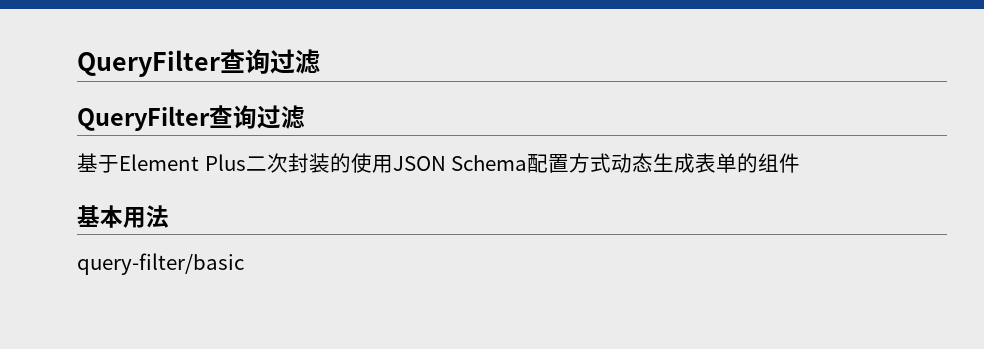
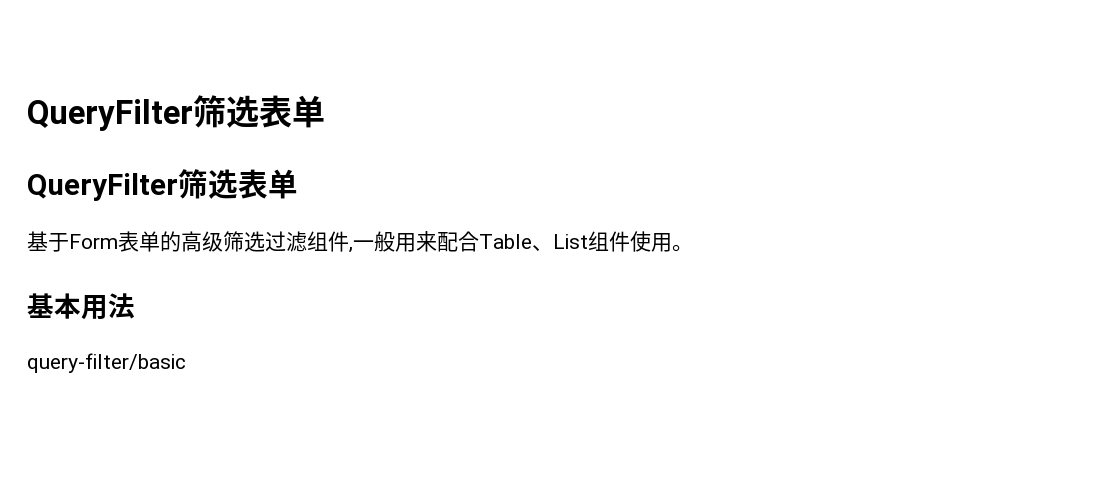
[77,49,320,77] [77,105,305,131] QueryFilter查询过滤 // QueryFilter查询过滤 -> [27,95,325,131] [27,169,298,201] QueryFilter筛选表单 // QueryFilter筛选表单
[119,153,801,173] Element Plus二次封装的使用JSON Schema配置方式动态生成表单的组件 -> [69,231,693,253] Form表单的高级筛选过滤组件,一般用来配合Table、List组件使用。

